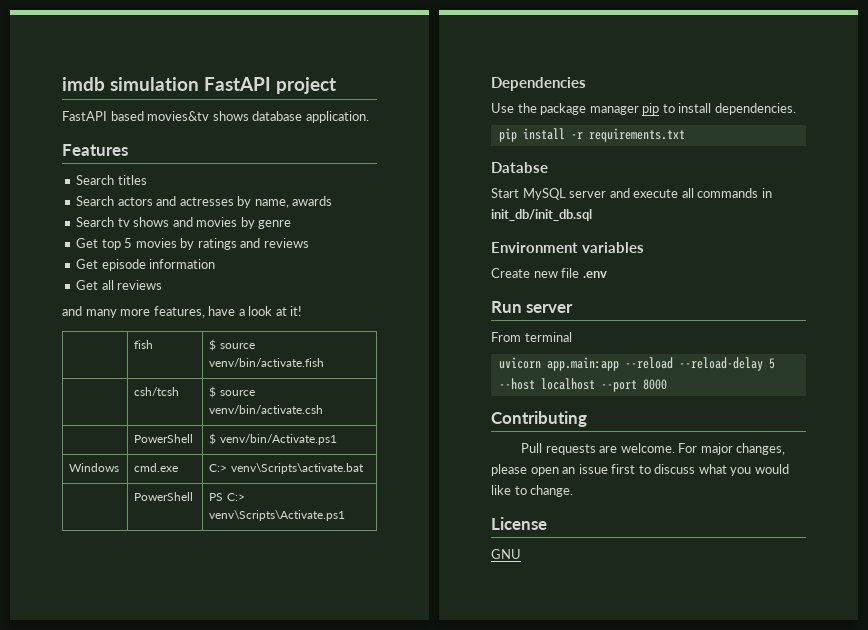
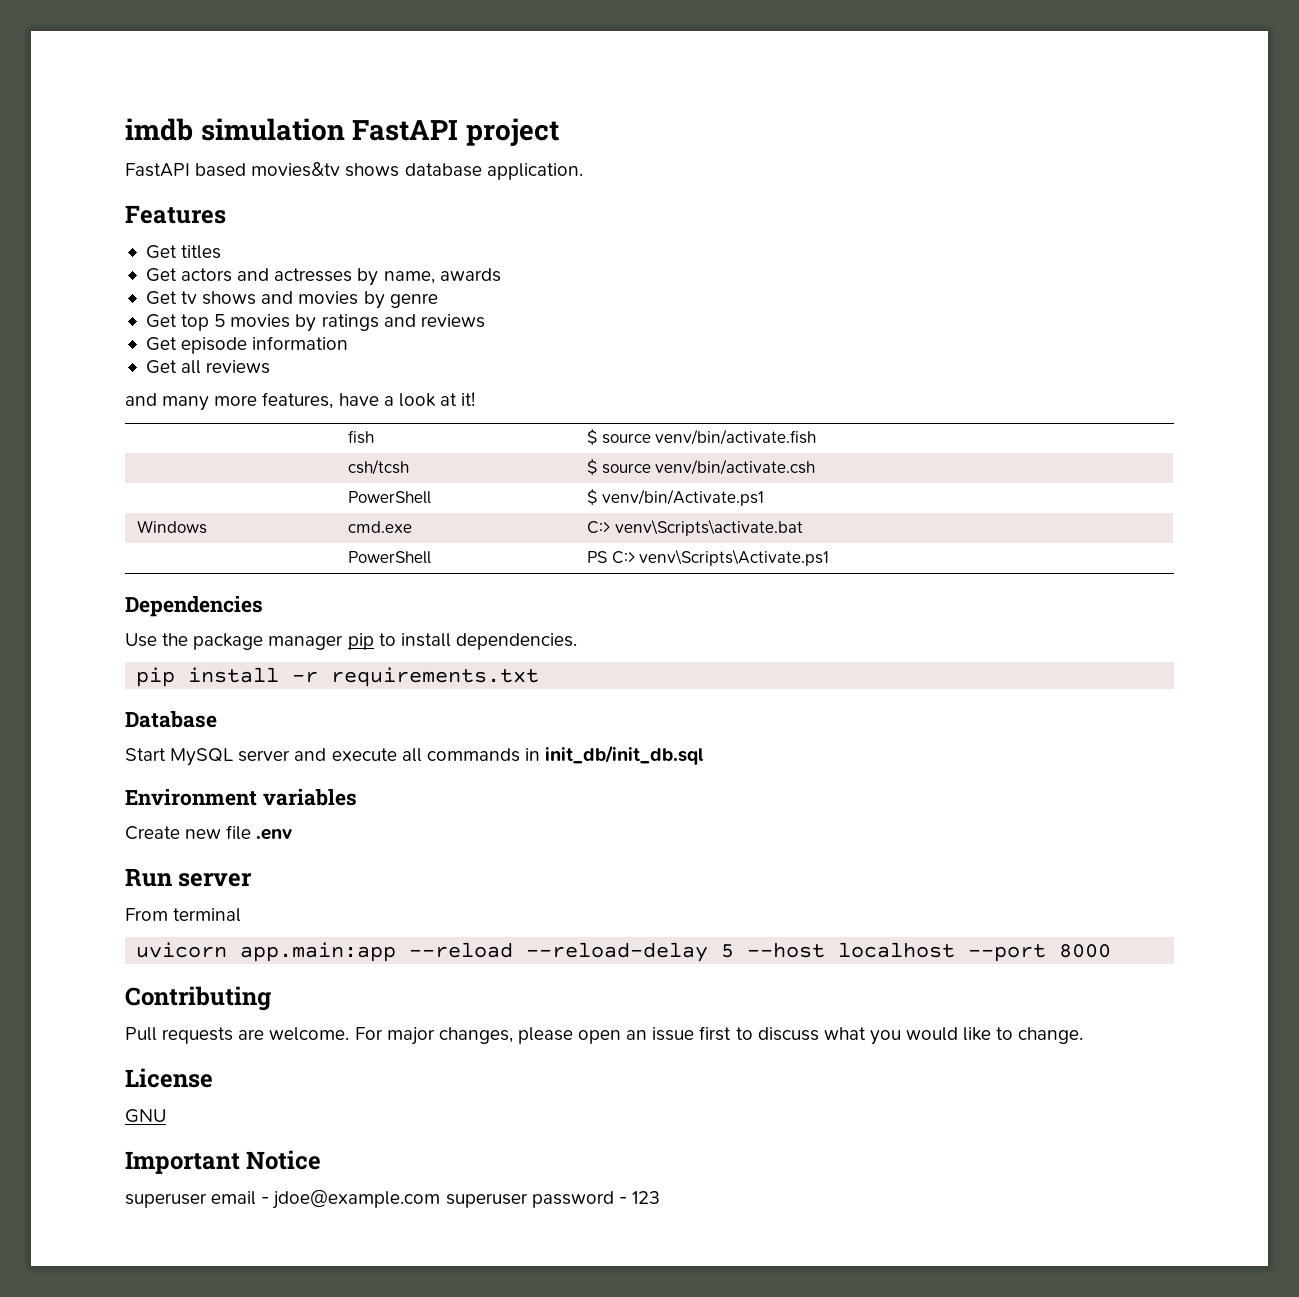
[76,175,115,185] Search -> [145,245,177,259] Get
[76,196,115,206] Search -> [145,268,177,282] Get
[76,217,115,227] Search -> [145,291,177,305] Get
[491,162,548,173] Databse -> [125,711,217,728] Database
(521, 554) none -> [125,1150,322,1174] [125,1189,660,1209] // Important Notice // superuser email - jdoe@example.com superuser password - 123

